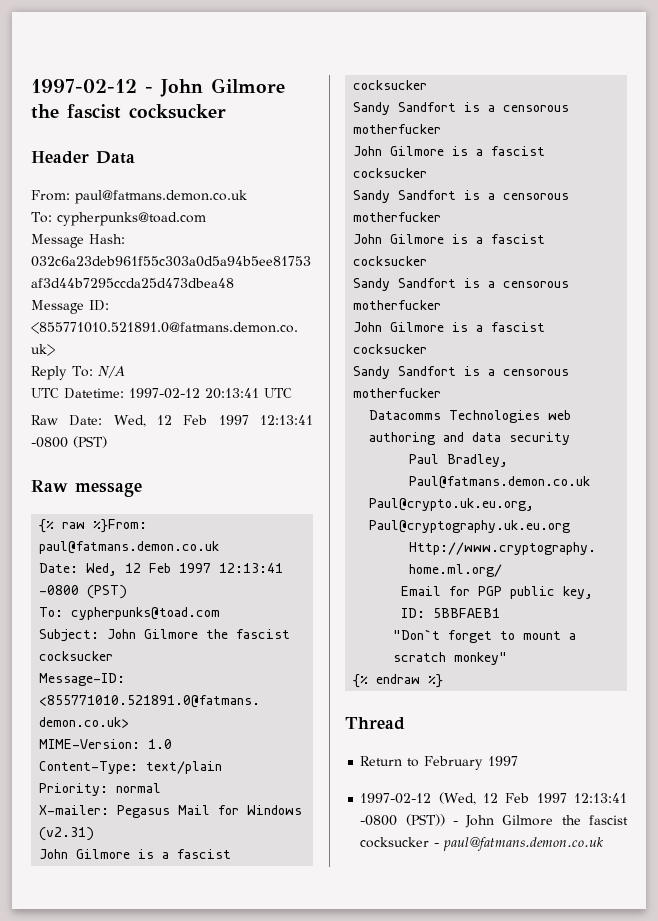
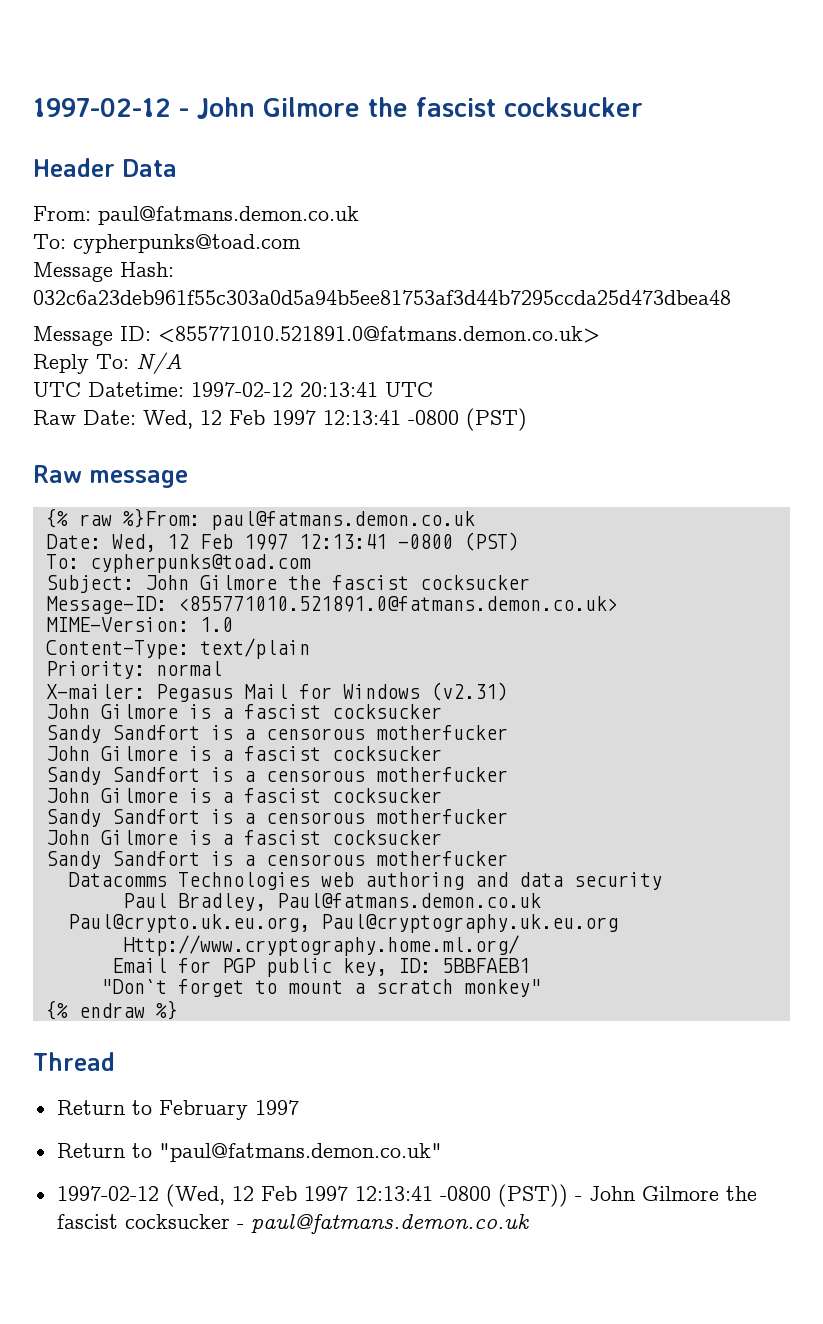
(519, 761) none -> [56,1143,442,1162] // Return to "paul@fatmans.demon.co.uk"

